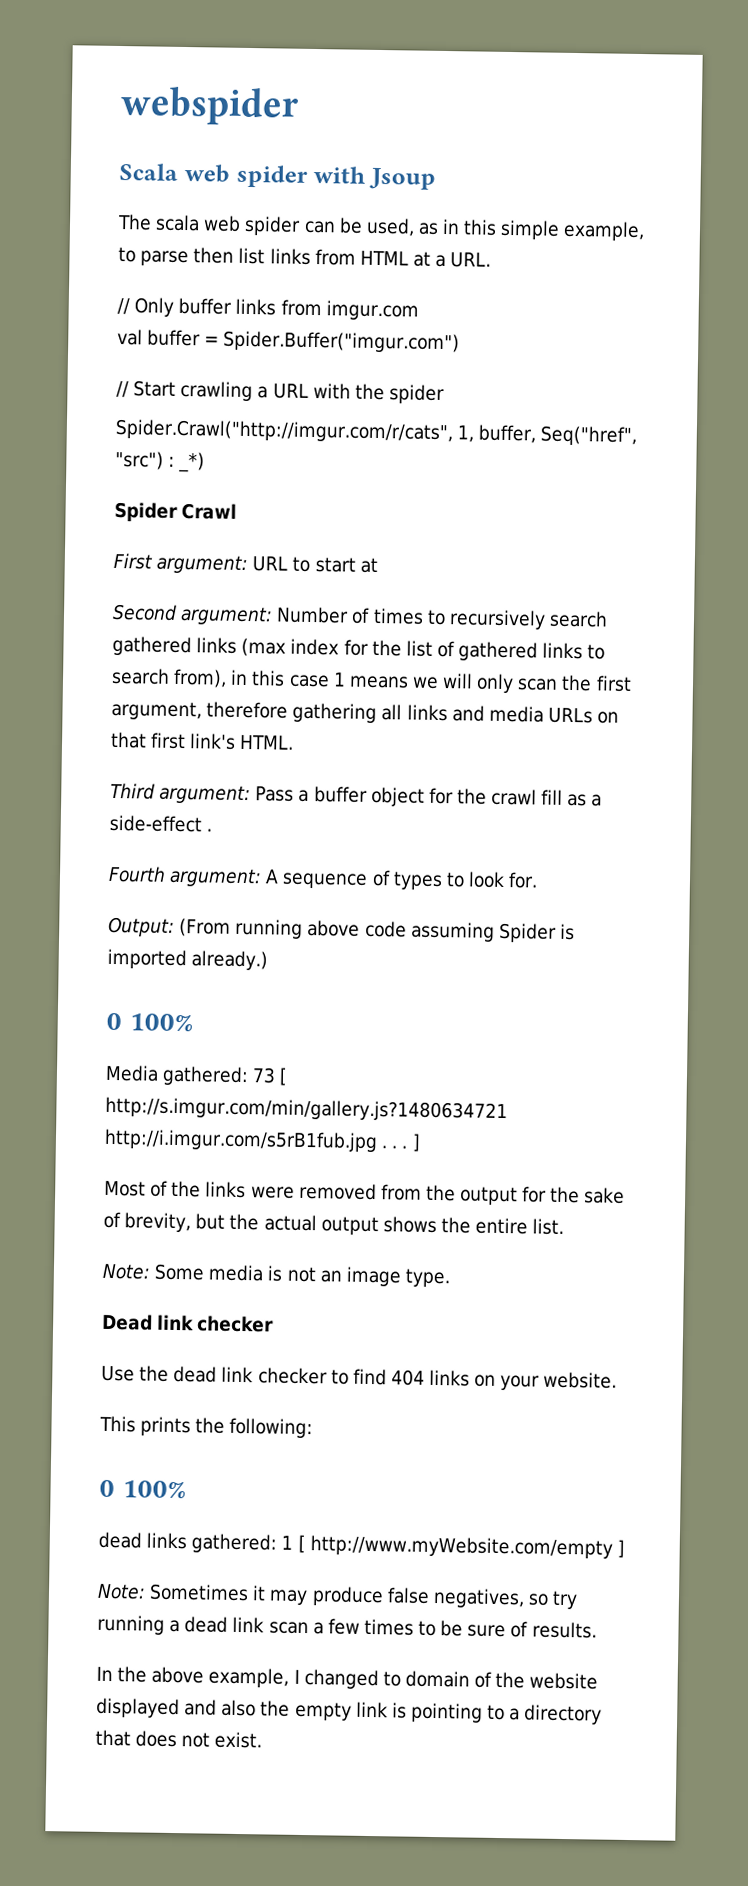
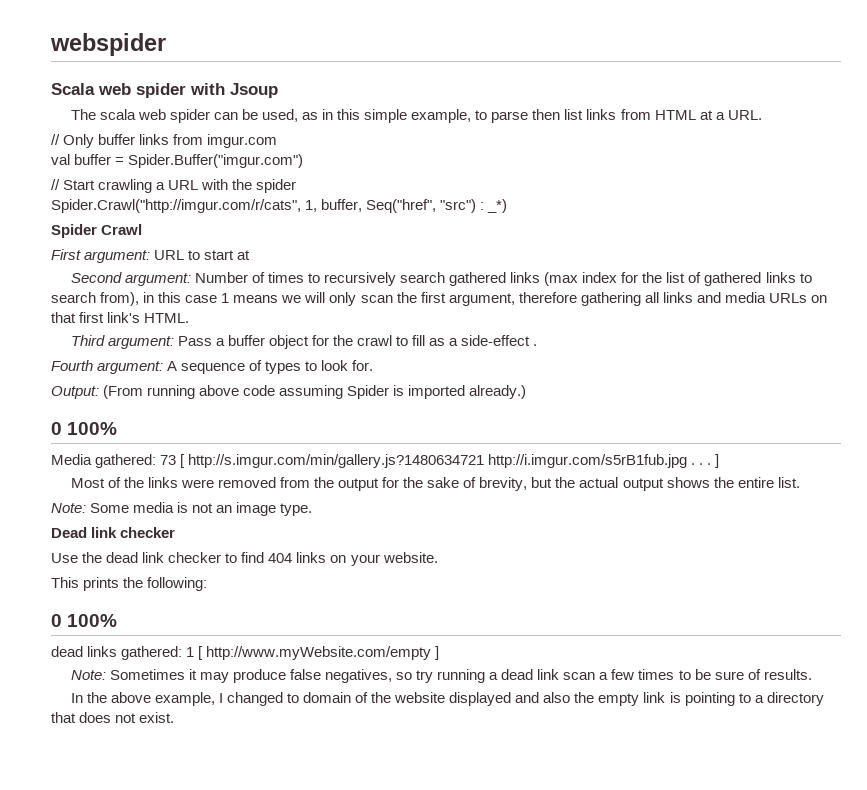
(538, 797) none -> [396,336,409,346] to

